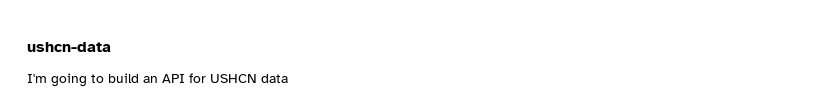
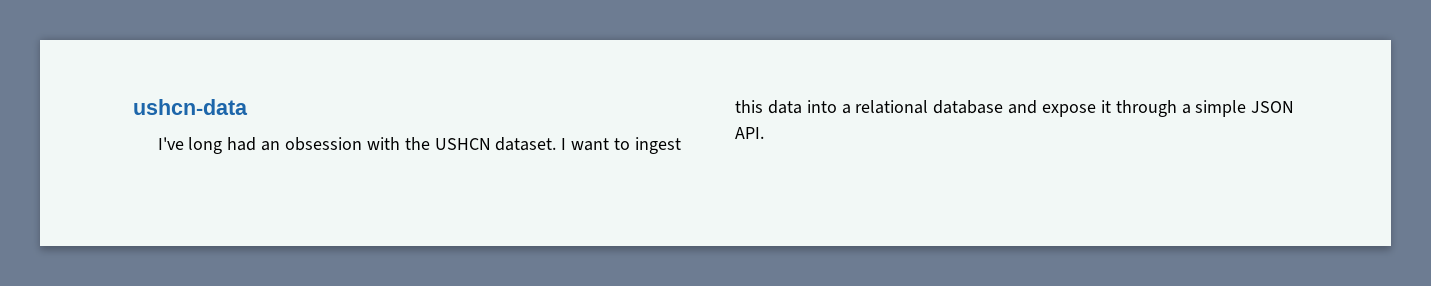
[27,73,288,87] I'm going to build an API for USHCN data -> [157,137,681,154] [735,100,1295,117] [735,127,764,139] I've long had an obsession with the USHCN dataset. I want to ingest this data into a relational database and expose it through a simple JSON API.

